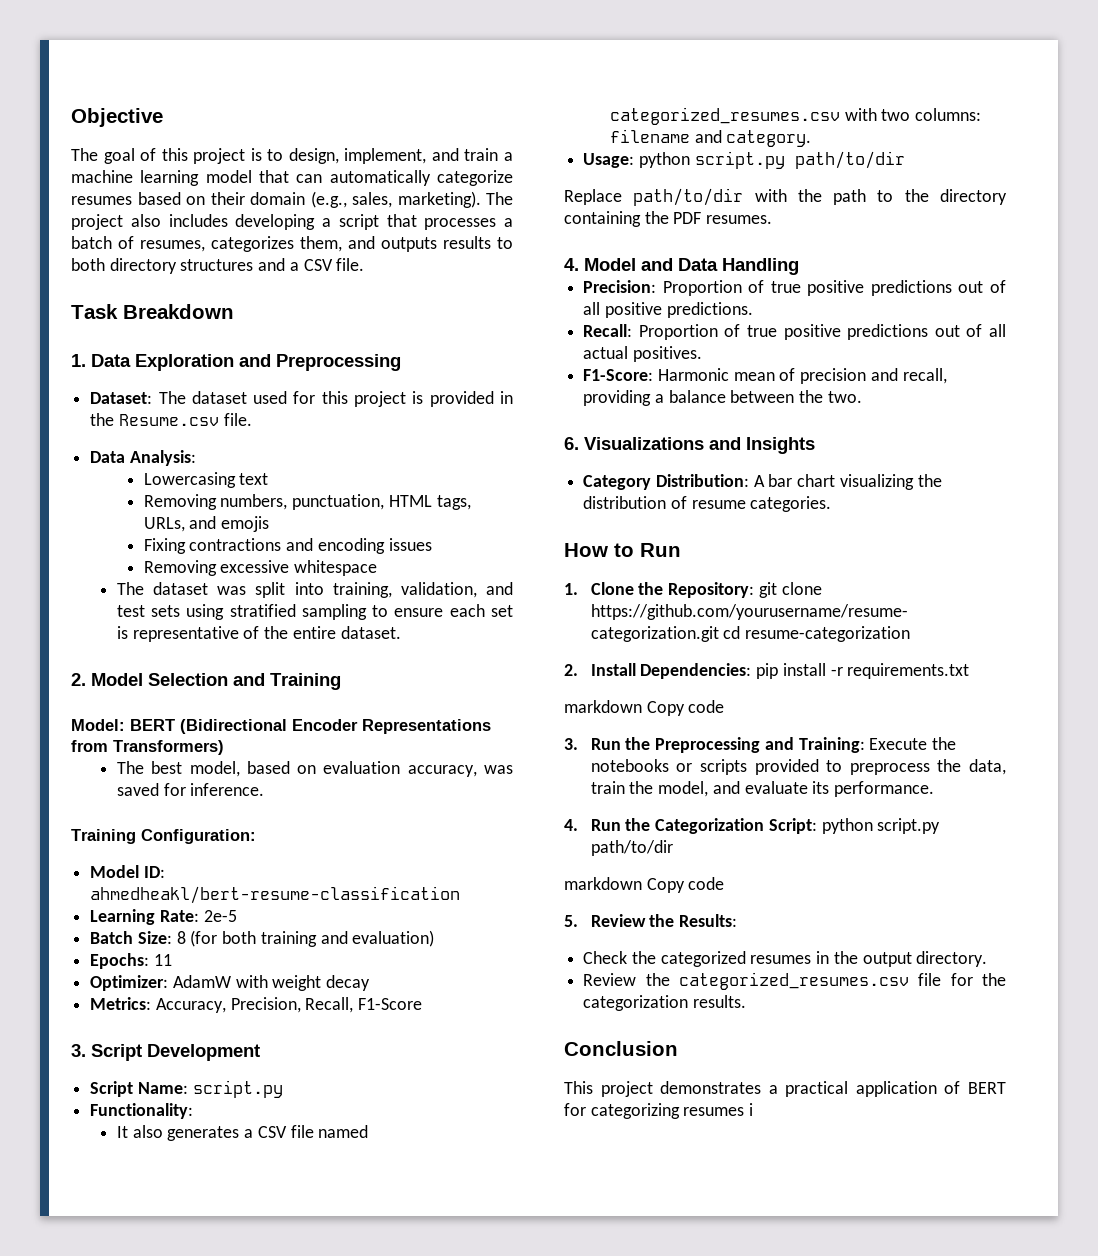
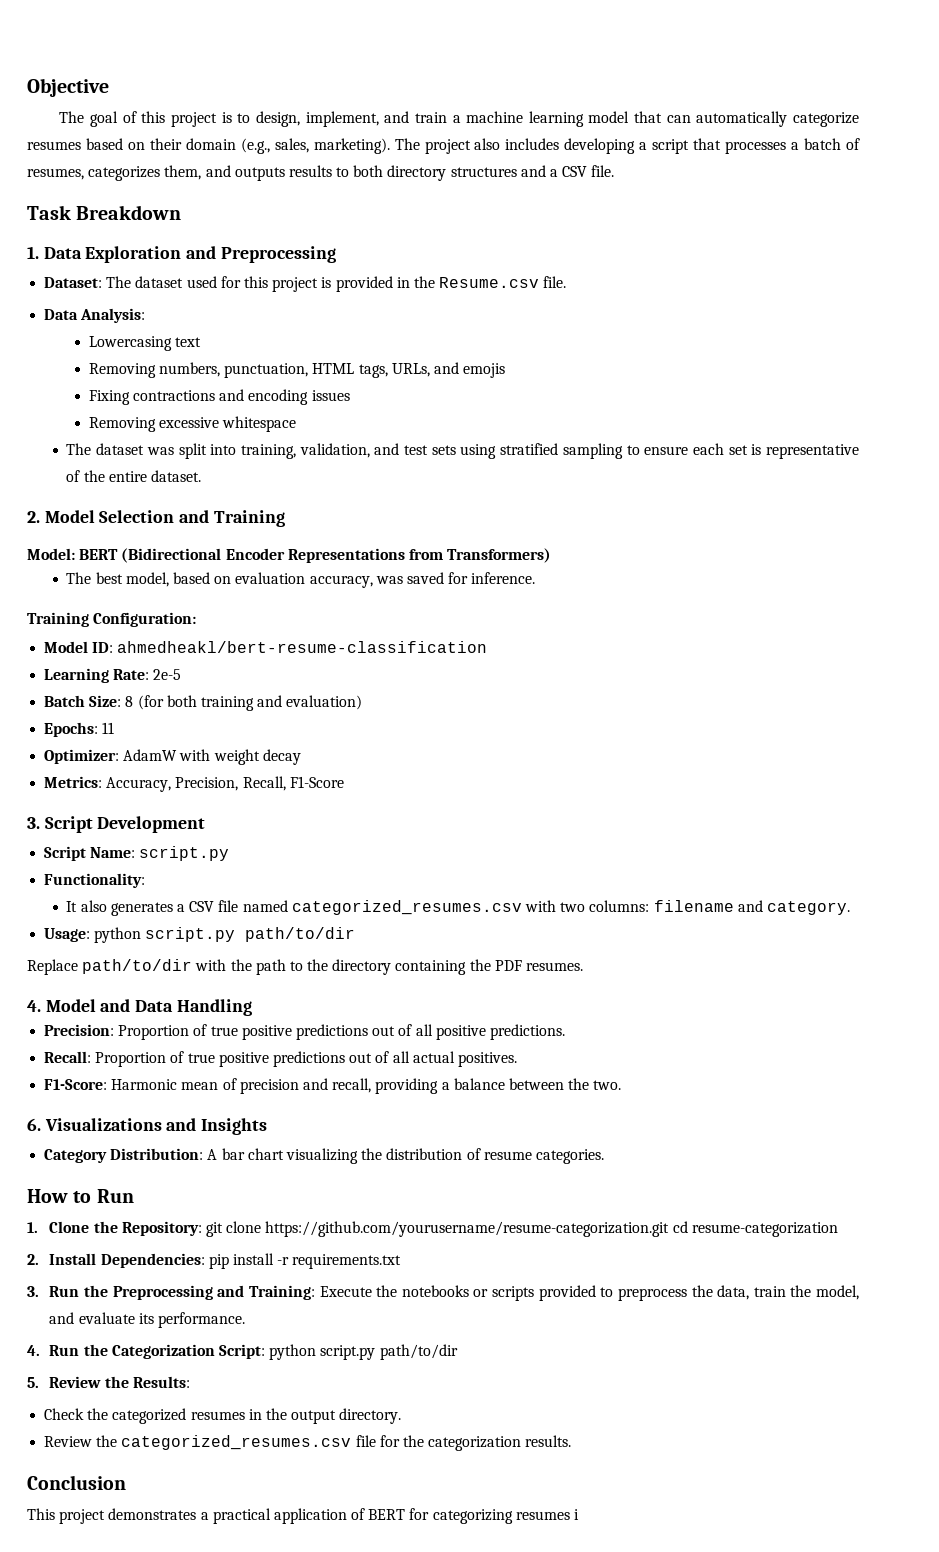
[564,700,725,716] // markdown Copy code -> (402, 1261) none
[564,877,725,893] // markdown Copy code -> (458, 1352) none

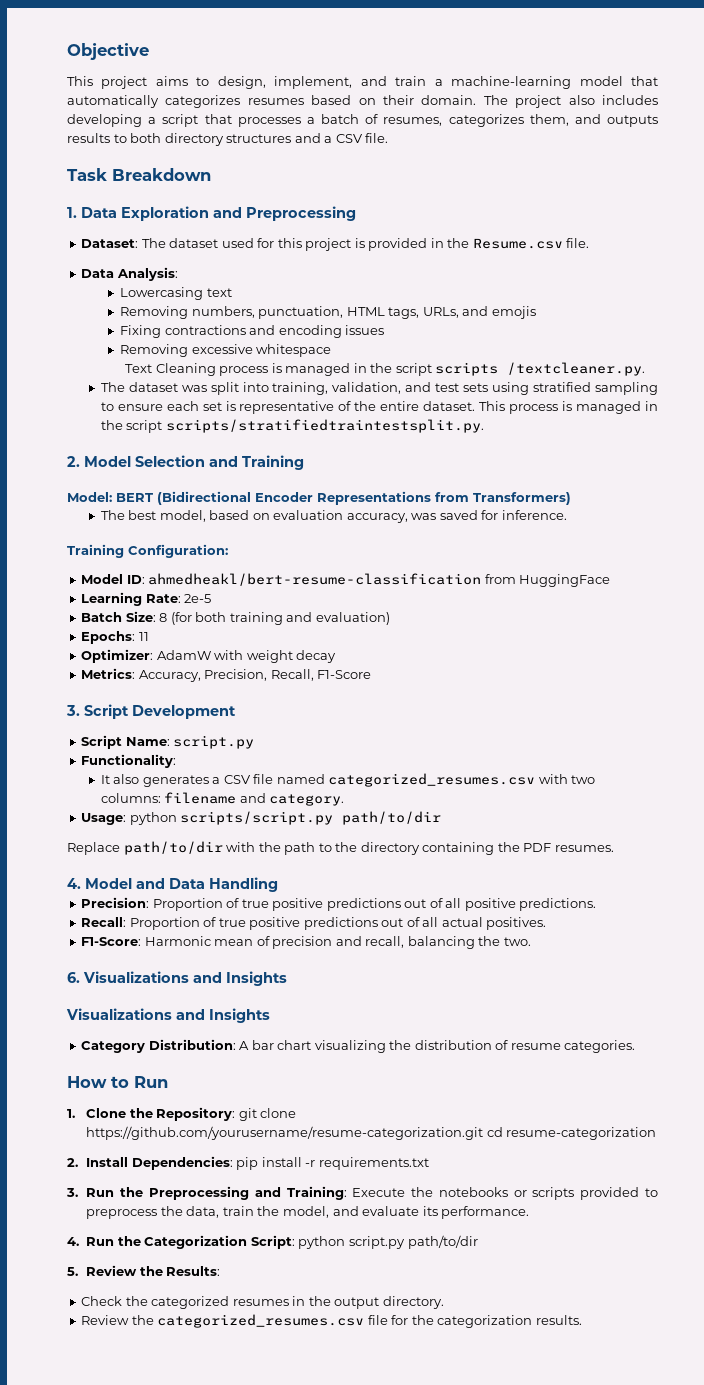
[59,111,232,127] The goal of this project is -> [67,76,188,89] This project aims
[466,111,860,127] [27,138,390,154] machine learning model that can automatically categorize resumes based on their domain (e.g., sales, marketing). -> [451,76,658,89] [67,95,477,108] machine-learning model that automatically categorizes resumes based on their domain.
(297, 424) none -> [125,362,646,376] // Text Cleaning process is managed in the script scripts /textcleaner.py.
(202, 476) none -> [479,401,658,414] [100,419,484,433] This process is managed in the script scripts/stratifiedtraintestsplit.py.
(488, 647) none -> [484,574,611,587] from HuggingFace
[145,927,236,942] script.py -> [180,811,334,825] scripts/script.py
[375,1078,564,1094] providing a balance between -> [407,936,475,949] balancing
(268, 1126) none -> [66,1008,270,1023] // Visualizations and Insights
[27,1475,126,1490] [27,1508,580,1524] // Conclusion // This project demonstrates a practical application of BERT for categorizing resumes i -> (582, 1320) none

